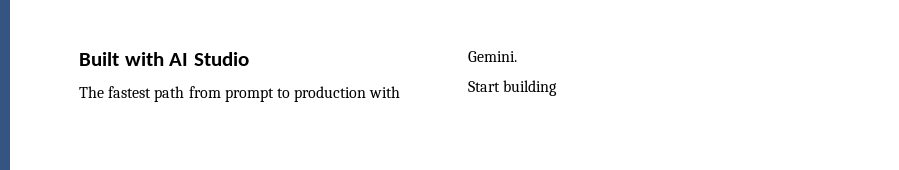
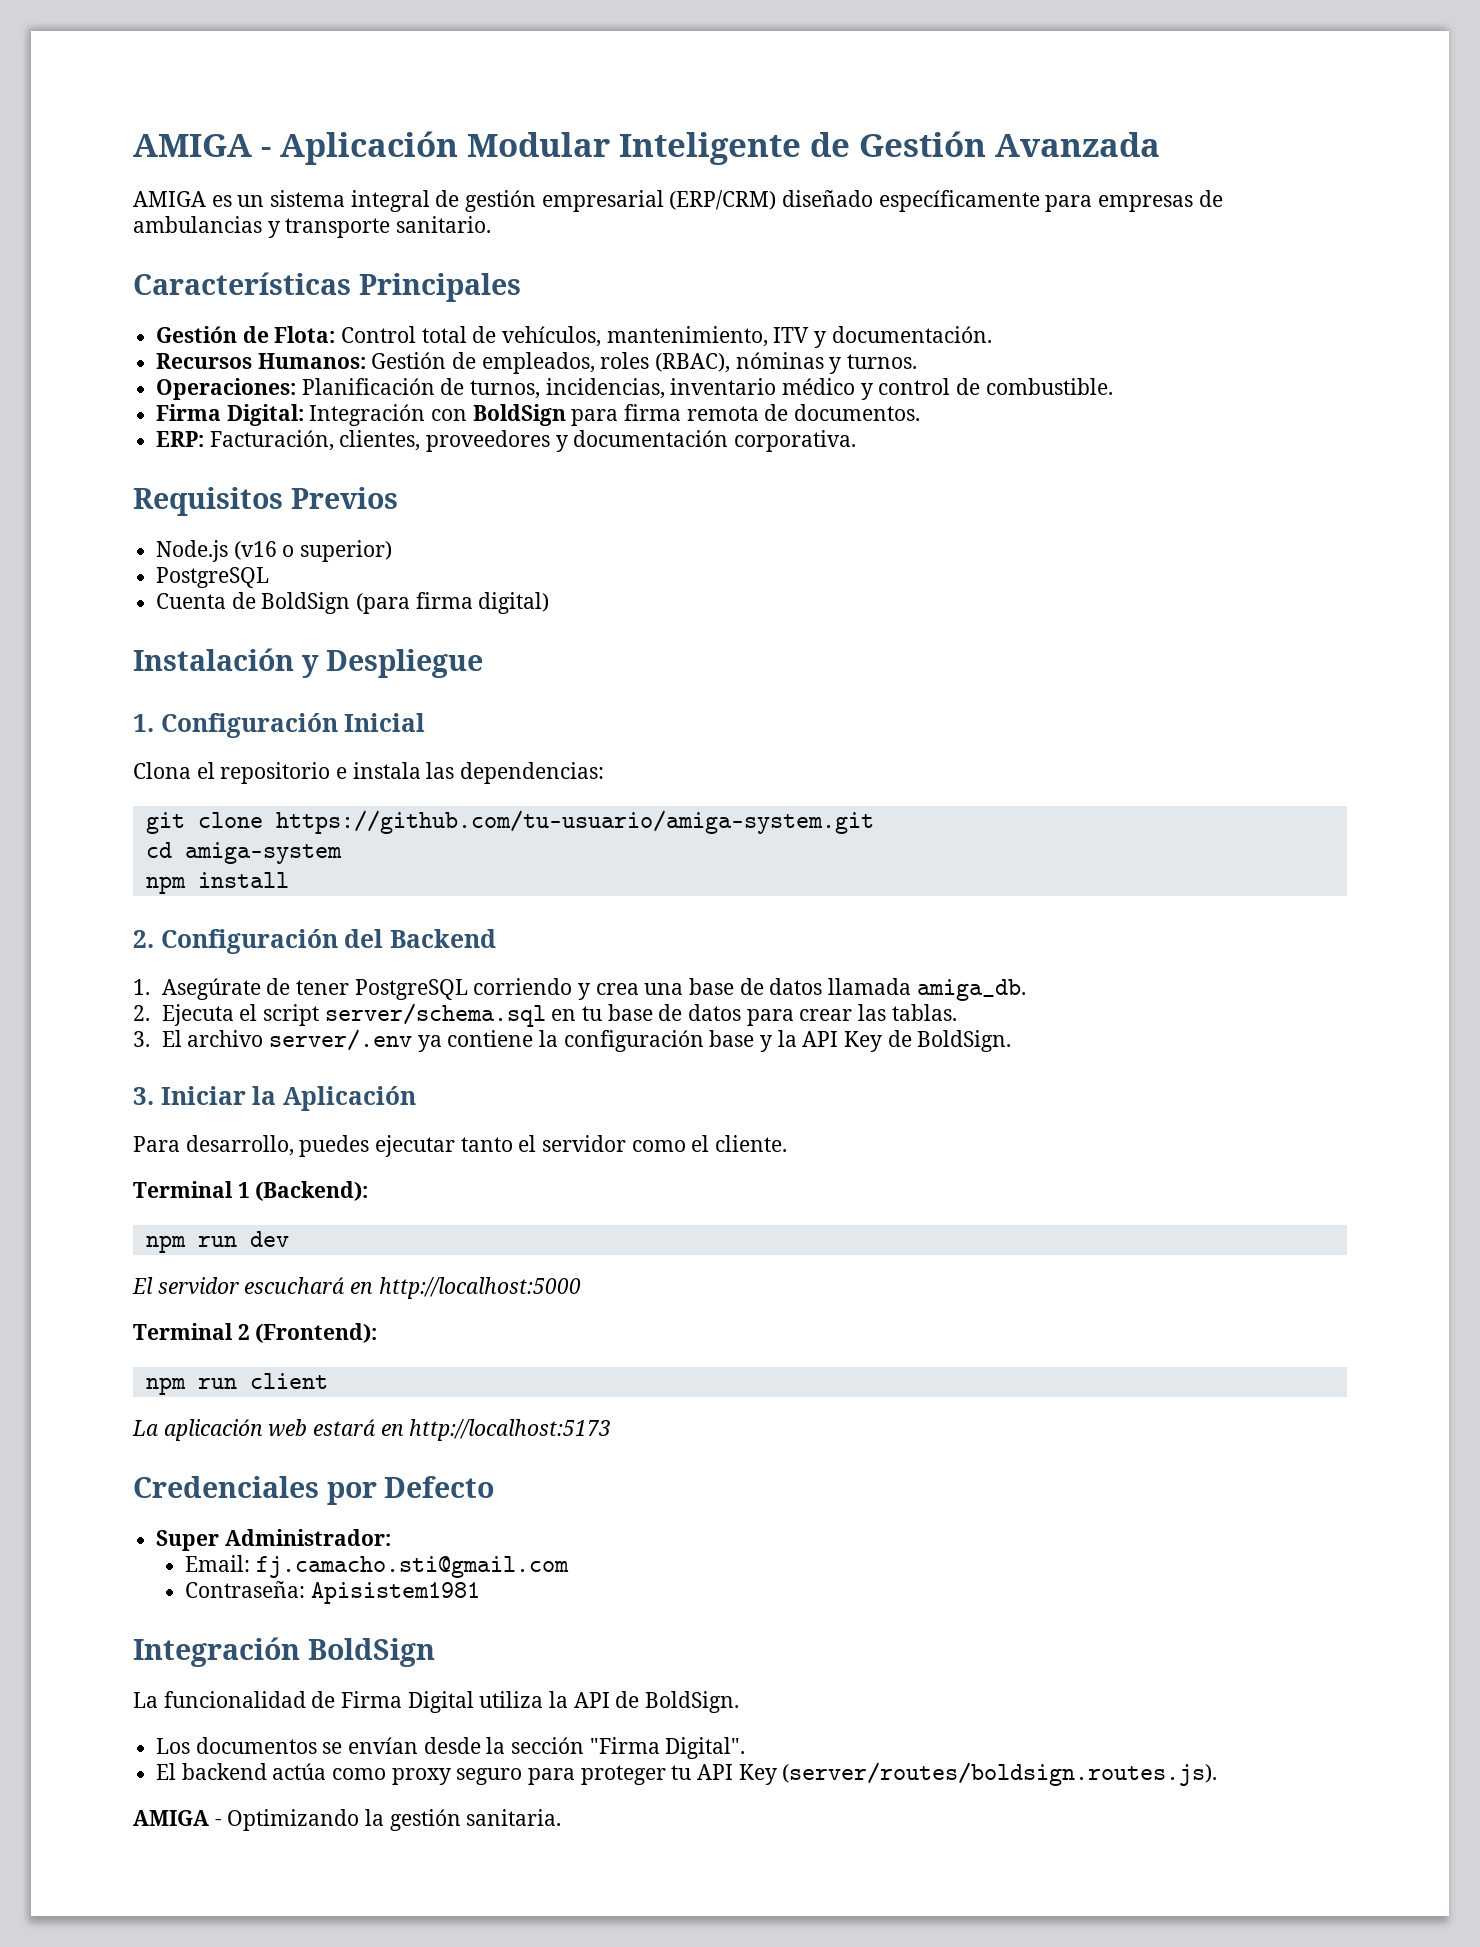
[79,52,249,66] [79,86,401,102] [468,51,517,62] [468,80,558,96] Built with AI Studio // The fastest path from prompt to production with Gemini. // Start building -> [133,131,1160,165] [133,190,1223,212] [133,216,492,238] [133,272,521,302] [156,326,992,348] [156,352,918,374] [156,378,1113,400] [156,404,921,426] [156,430,857,452] [133,487,398,516] [156,540,393,562] [156,567,270,588] [156,592,550,614] [133,648,484,678] [133,713,426,738] [133,762,605,784] [145,810,874,834] [145,842,342,864] [145,872,289,894] [133,929,496,954] [133,978,1026,1001] [133,1003,957,1027] [133,1029,1012,1052] [133,1086,416,1111] [133,1135,788,1157] [133,1181,369,1201] [145,1231,289,1253] [132,1277,581,1299] [133,1323,378,1343] [145,1373,328,1395] [132,1419,612,1441] [133,1476,495,1505] [156,1529,391,1551] [184,1555,569,1578] [184,1581,480,1604] [133,1637,435,1667] [133,1691,740,1713] [156,1737,746,1759] [156,1762,1218,1786] [133,1809,562,1831] AMIGA - Aplicación Modular Inteligente de Gestión Avanzada // AMIGA es un sistema integral de gestión empresarial (ERP/CRM) diseñado específicamente para empresas de ambulancias y transporte sanitario. // Características Principales // Gestión de Flota: Control total de vehículos, mantenimiento, ITV y documentación. // Recursos Humanos: Gestión de empleados, roles (RBAC), nóminas y turnos. // Operaciones: Planificación de turnos, incidencias, inventario médico y control de combustible. // Firma Digital: Integración con BoldSign para firma remota de documentos. // ERP: Facturación, clientes, proveedores y documentación corporativa. // Requisitos Previos // Node.js (v16 o superior) // PostgreSQL // Cuenta de BoldSign (para firma digital) // Instalación y Despliegue // 1. Configuración Inicial // Clona el repositorio e instala las dependencias: // git clone https://github.com/tu-usuario/amiga-system.git // cd amiga-system // npm install // 2. Configuración del Backend // 1. Asegúrate de tener PostgreSQL corriendo y crea una base de datos llamada amiga_db. // 2. Ejecuta el script server/schema.sql en tu base de datos para crear las tablas. // 3. El archivo server/.env ya contiene la configuración base y la API Key de BoldSign. // 3. Iniciar la Aplicación // Para desarrollo, puedes ejecutar tanto el servidor como el cliente. // Terminal 1 (Backend): // npm run dev // El servidor escuchará en http://localhost:5000 // Terminal 2 (Frontend): // npm run client // La aplicación web estará en http://localhost:5173 // Credenciales por Defecto // Super Administrador: // Email: fj.camacho.sti@gmail.com // Contraseña: Apisistem1981 // Integración BoldSign // La funcionalidad de Firma Digital utiliza la API de BoldSign. // Los documentos se envían desde la sección "Firma Digital". // El backend actúa como proxy seguro para proteger tu API Key (server/routes/boldsign.routes.js). // AMIGA - Optimizando la gestión sanitaria.

